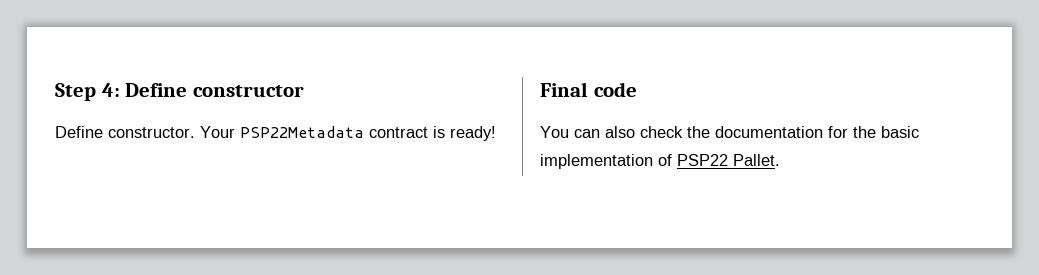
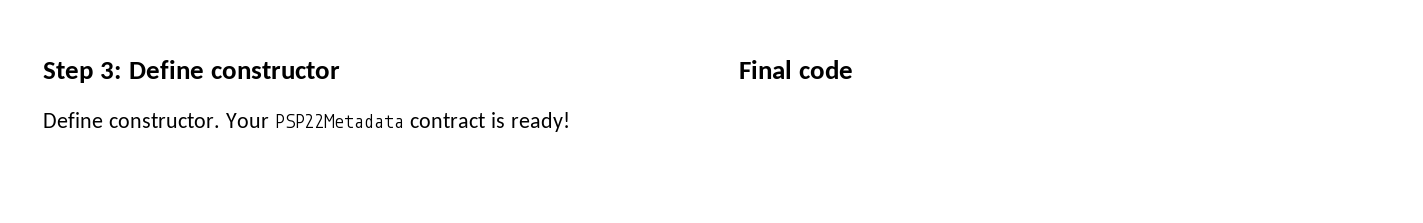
[101,83,120,97] 4: -> [100,62,122,79] 3:
[540,126,919,138] [540,154,780,169] // You can also check the documentation for the basic implementation of PSP22 Pallet. -> (854, 69) none

